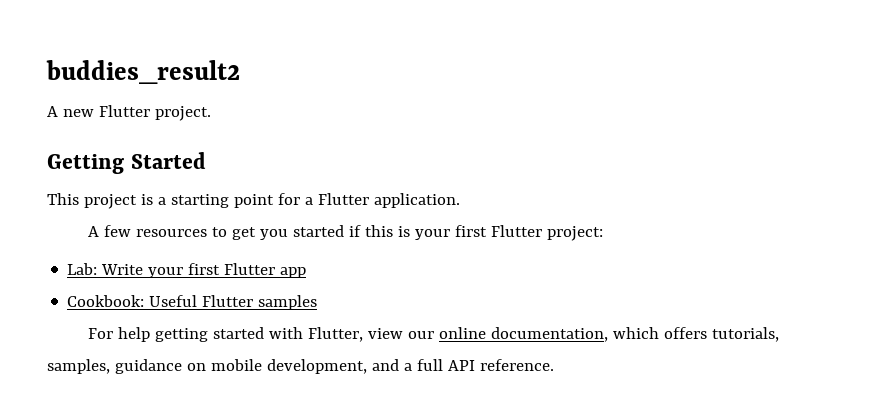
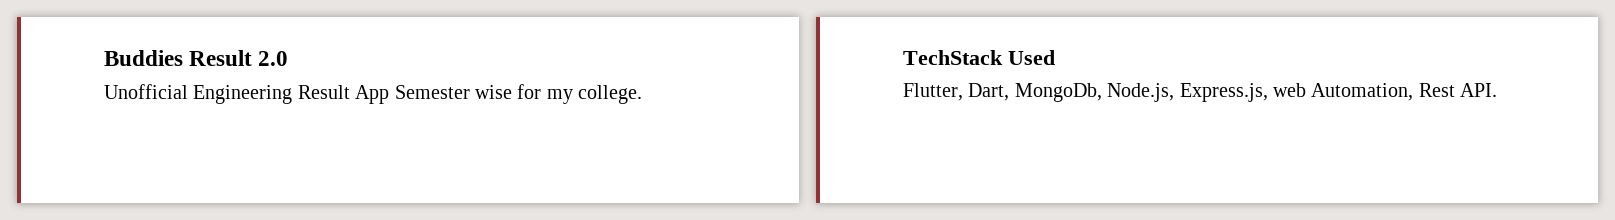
[46,60,240,84] [47,105,211,121] [47,152,206,174] [47,193,460,209] [87,225,603,241] [67,263,307,278] [67,295,318,310] [87,327,779,342] [47,359,554,374] buddies_result2 // A new Flutter project. // Getting Started // This project is a starting point for a Flutter application. // A few resources to get you started if this is your first Flutter project: // Lab: Write your first Flutter app // Cookbook: Useful Flutter samples // For help getting started with Flutter, view our online documentation, which offers tutorials, samples, guidance on mobile development, and a full API reference. -> [104,50,289,66] [104,84,643,104] [903,50,1055,65] [903,83,1498,102] Buddies Result 2.0 // Unofficial Engineering Result App Semester wise for my college. // TechStack Used // Flutter, Dart, MongoDb, Node.js, Express.js, web Automation, Rest API.

